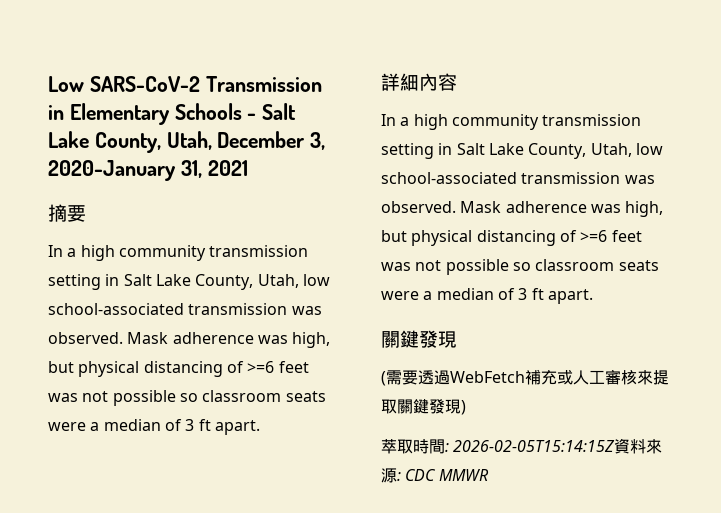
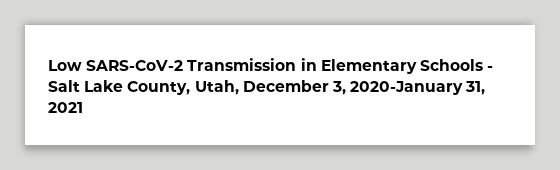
[48,204,86,222] [48,245,309,261] [48,274,330,290] [48,303,322,315] [48,332,331,348] [48,361,309,377] [48,390,326,406] [48,419,260,435] [381,73,457,91] [381,114,642,130] [381,143,663,159] [381,172,655,184] [381,201,664,217] [381,230,642,246] [381,259,659,275] [381,288,593,304] [381,330,457,348] [381,369,669,386] [381,399,466,415] [381,438,663,454] [381,468,489,483] // 摘要 // In a high community transmission setting in Salt Lake County, Utah, low school-associated transmission was observed. Mask adherence was high, but physical distancing of >=6 feet was not possible so classroom seats were a median of 3 ft apart. // 詳細內容 // In a high community transmission setting in Salt Lake County, Utah, low school-associated transmission was observed. Mask adherence was high, but physical distancing of >=6 feet was not possible so classroom seats were a median of 3 ft apart. // 關鍵發現 // (需要透過WebFetch補充或人工審核來提取關鍵發現) // 萃取時間: 2026-02-05T15:14:15Z資料來源: CDC MMWR -> (83, 107) none

